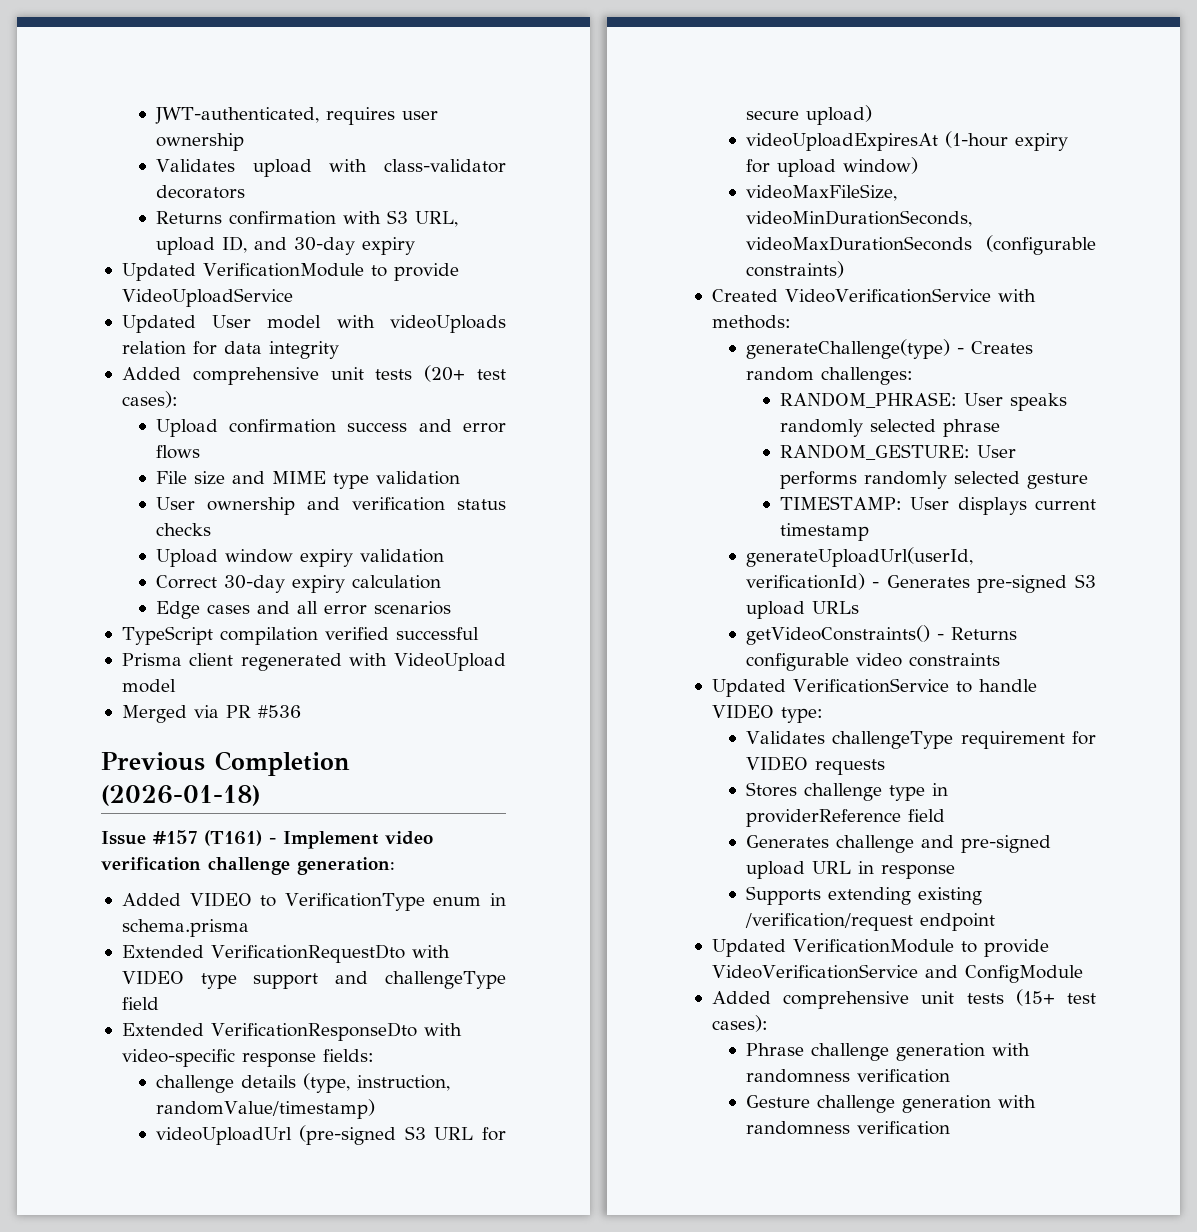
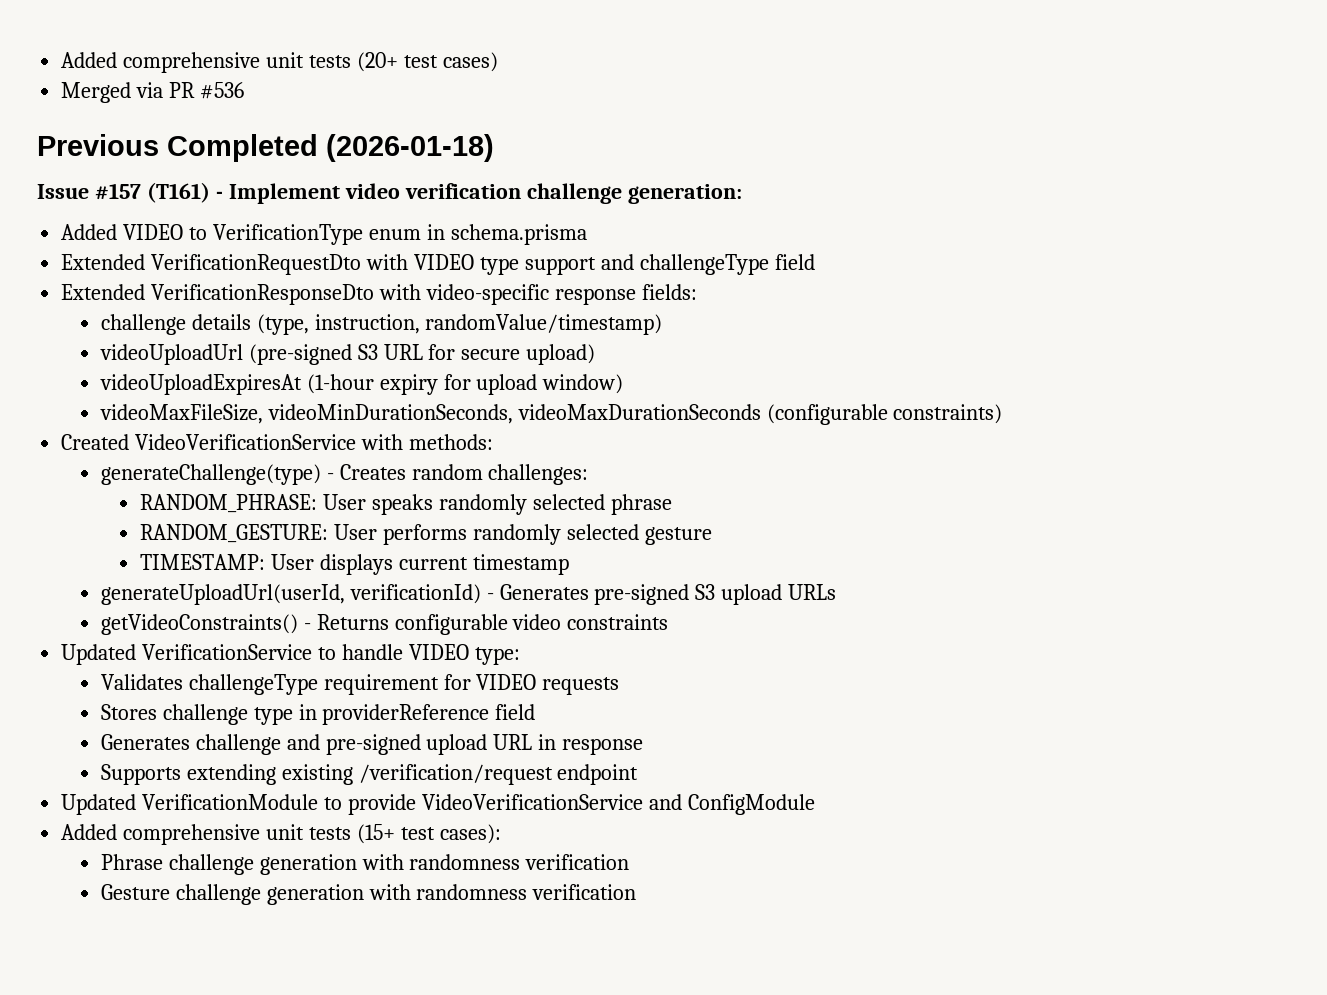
[154,107,438,125] [155,133,244,151] [155,159,506,177] [155,185,245,199] [155,210,458,227] [155,236,415,255] [121,263,459,281] [121,288,293,307] [121,315,506,333] [121,341,339,359] JWT-authenticated, requires user ownership // Validates upload with class-validator decorators // Returns confirmation with S3 URL, upload ID, and 30-day expiry // Updated VerificationModule to provide VideoUploadService // Updated User model with videoUploads relation for data integrity // -> (61, 60) none
[121,391,178,408] [155,419,506,437] [155,445,200,459] [155,471,460,489] [155,497,506,515] [155,523,211,536] [155,549,444,567] [155,575,441,593] [155,601,451,619] [121,626,479,645] [121,653,507,671] [121,679,176,693] cases): // Upload confirmation success and error flows // File size and MIME type validation // User ownership and verification status checks // Upload window expiry validation // Correct 30-day expiry calculation // Edge cases and all error scenarios // TypeScript compilation verified successful // Prisma client regenerated with VideoUpload model -> [442,52,498,72] cases)
[215,751,350,776] Completion -> [167,134,318,162] Completed

